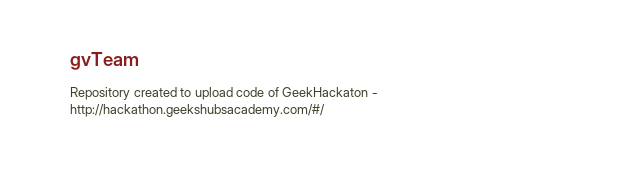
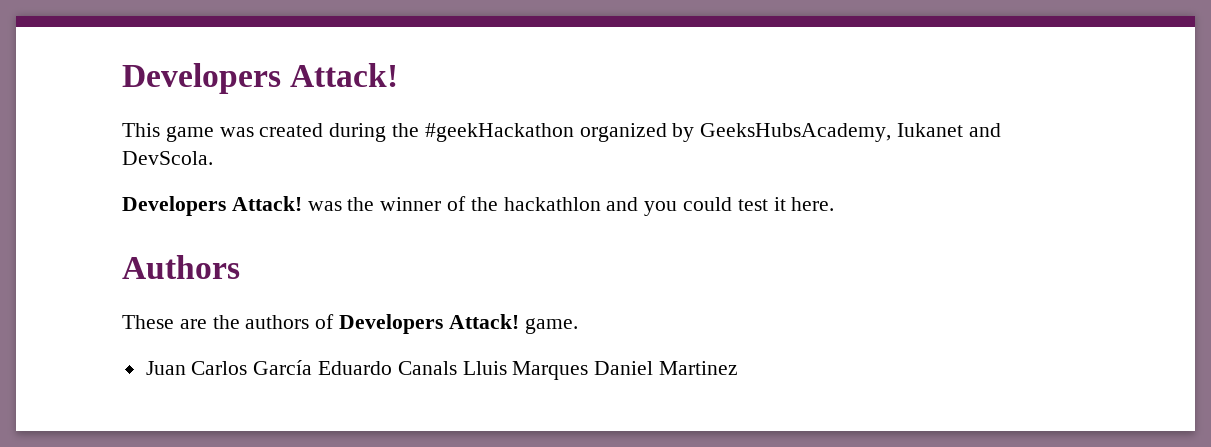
[70,52,139,70] [70,87,378,100] [70,104,325,117] gvTeam // Repository created to upload code of GeekHackaton - http://hackathon.geekshubsacademy.com/#/ -> [122,63,399,94] [122,123,1001,142] [122,151,213,165] [122,196,835,216] [122,255,240,279] [122,314,578,334] [145,360,739,380] Developers Attack! // This game was created during the #geekHackathon organized by GeeksHubsAcademy, Iukanet and DevScola. // Developers Attack! was the winner of the hackathlon and you could test it here. // Authors // These are the authors of Developers Attack! game. // Juan Carlos García Eduardo Canals Lluis Marques Daniel Martinez

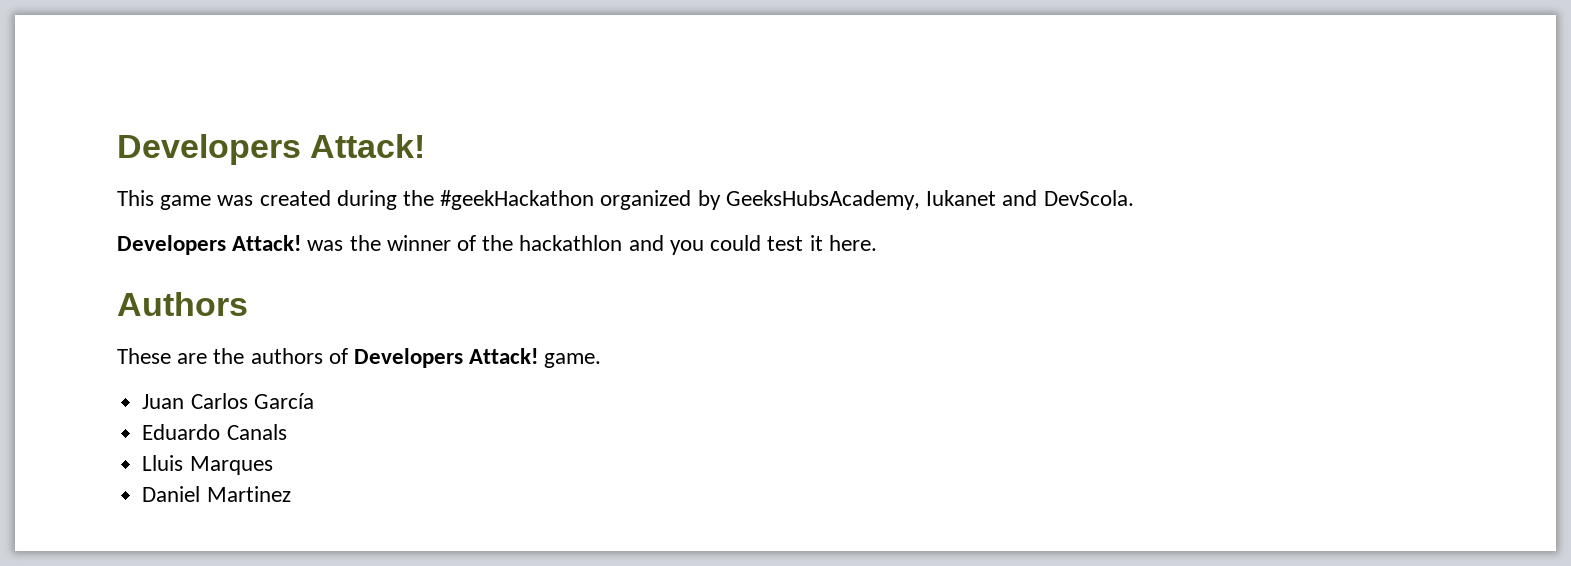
(313, 367) none -> (314, 401) //
(457, 368) none -> (287, 432) //
(589, 370) none -> (273, 465) //

